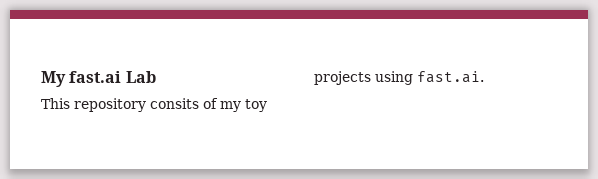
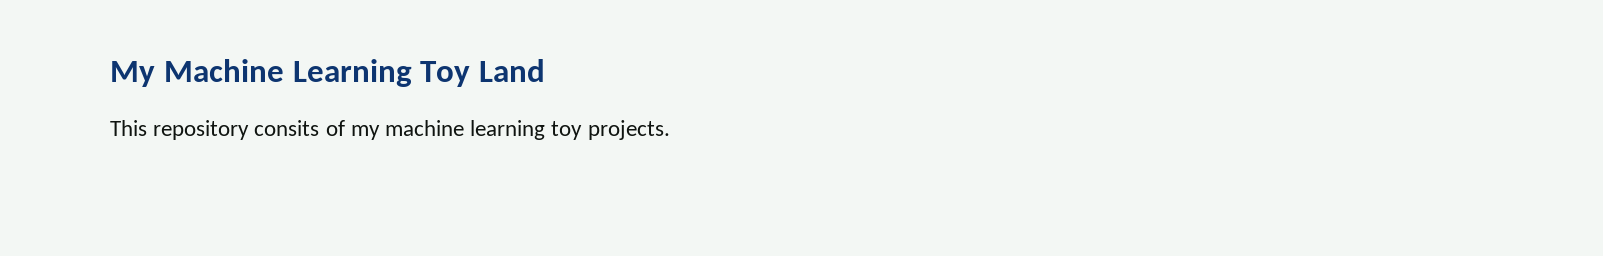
[69,71,156,83] fast.ai Lab -> [163,59,546,87] Machine Learning Toy Land
[245,99,267,112] [314,71,484,85] toy projects using fast.ai. -> [385,120,670,140] machine learning toy projects.

